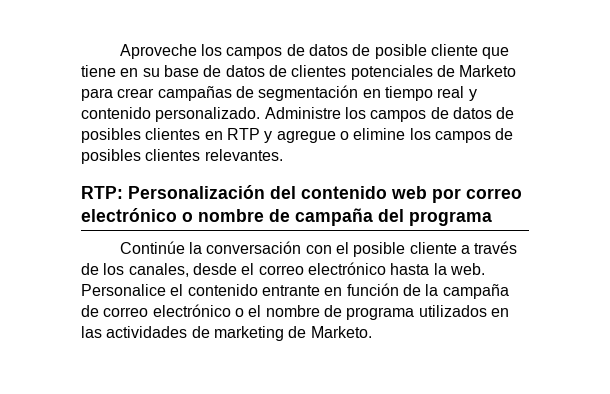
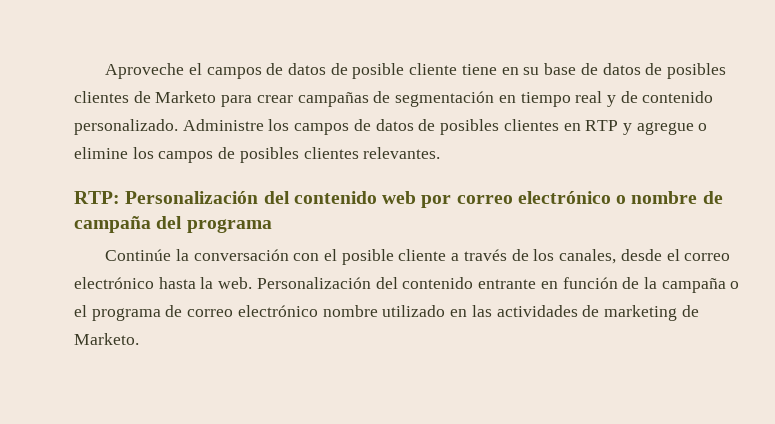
[200,44,222,56] los -> [188,63,202,75] el
[482,47,510,59] que -> (458, 69) none
[291,65,433,80] clientes potenciales -> [666,63,726,79] [74,91,129,103] posibles clientes
(477, 95) none -> [620,91,638,103] de
[81,284,184,296] Personalice el -> [256,277,398,289] Personalización del
[81,304,487,320] de correo electrónico o el nombre de programa utilizados -> [730,281,740,289] [74,305,446,321] o el programa de correo electrónico nombre utilizado

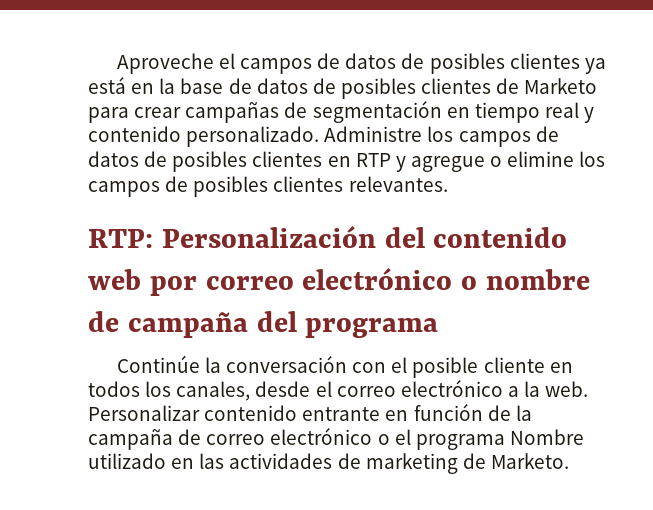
[352,63,540,79] posible cliente tiene en su -> [429,53,606,74] [88,77,176,94] posibles clientes ya está en la
[620,91,638,103] de -> (595, 115) none
[451,249,529,261] a través de -> [549,362,573,373] [88,381,140,397] en todos
[158,277,196,289] hasta -> [507,386,519,397] a
[256,277,398,289] Personalización del -> [88,405,200,421] Personalizar
[730,281,740,289] [74,305,378,321] o el programa de correo electrónico nombre -> [178,428,584,450] de correo electrónico o el programa Nombre

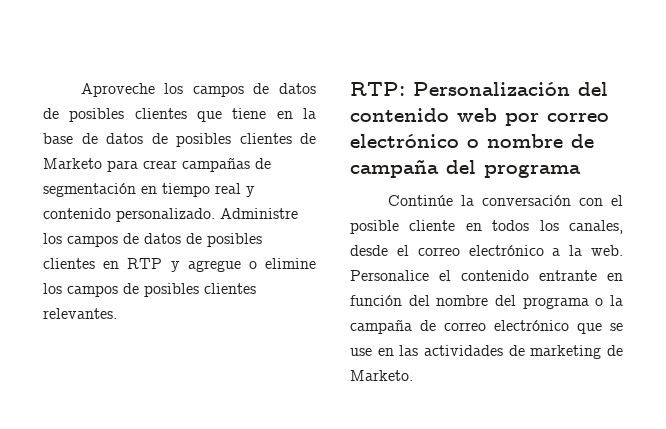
[218,53,606,74] [88,77,126,94] el campos de datos de posibles clientes ya está -> [164,83,316,97] [43,108,267,122] los campos de datos de posibles clientes que tiene
[88,405,200,421] Personalizar -> [350,270,451,281] Personalice el
[487,405,511,421] de -> [408,295,604,309] del nombre del programa o
[377,429,584,450] [88,453,166,469] o el programa Nombre utilizado -> [577,323,623,334] [350,348,372,356] que se use

